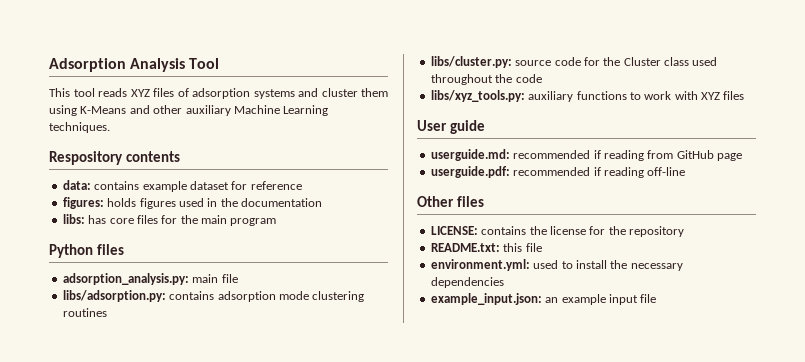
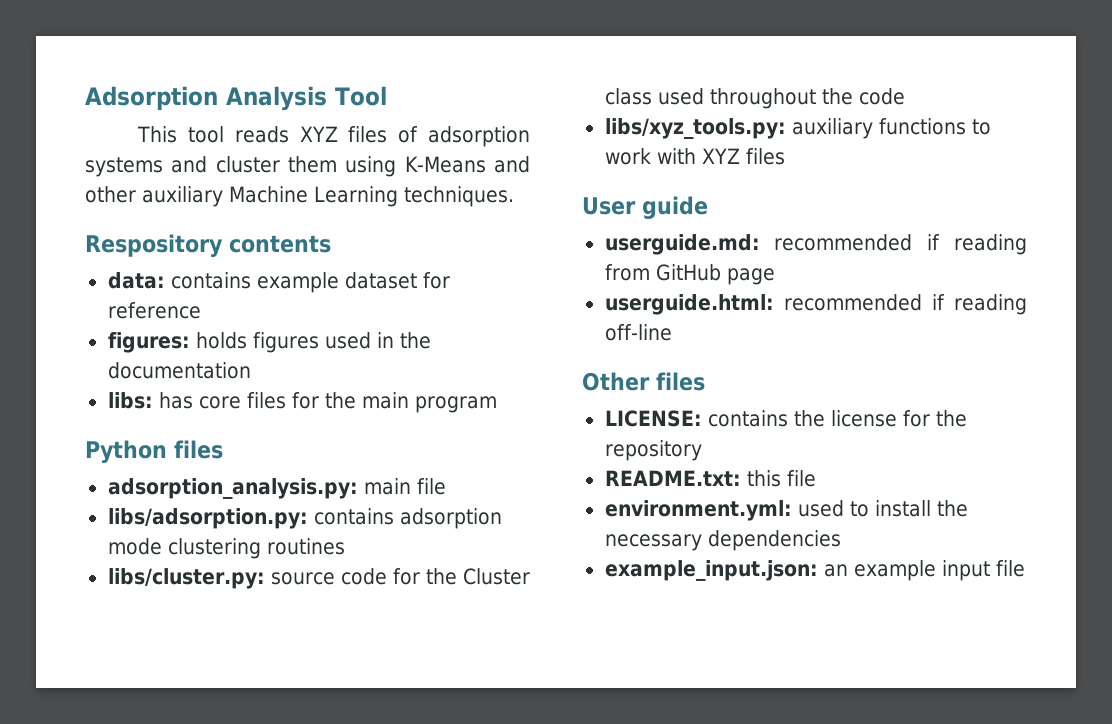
[430,166,510,178] userguide.pdf: -> [604,294,774,315] userguide.html:

